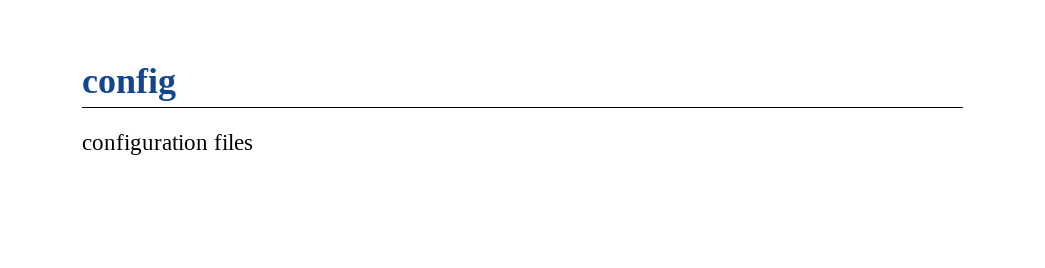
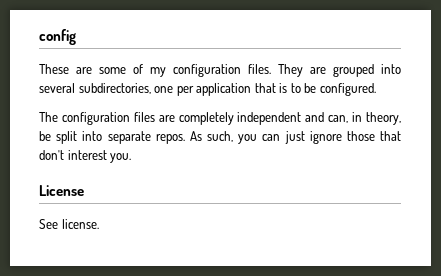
[82,134,254,155] configuration files -> [39,64,401,77] [39,83,376,96] [39,112,402,125] [39,131,402,144] [39,150,132,163] [39,185,84,196] [39,219,99,229] These are some of my configuration files. They are grouped into several subdirectories, one per application that is to be configured. // The configuration files are completely independent and can, in theory, be split into separate repos. As such, you can just ignore those that don't interest you. // License // See license.

